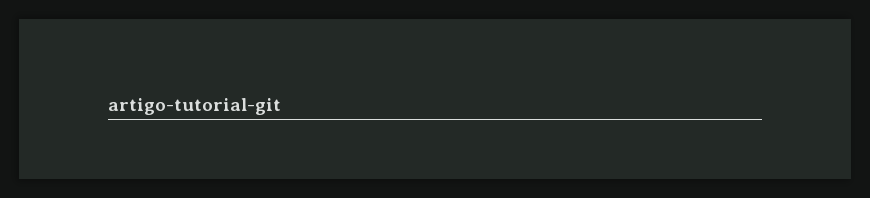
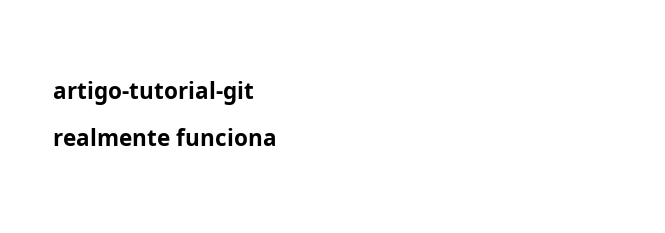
(281, 106) none -> [53,128,278,146] // realmente funciona

